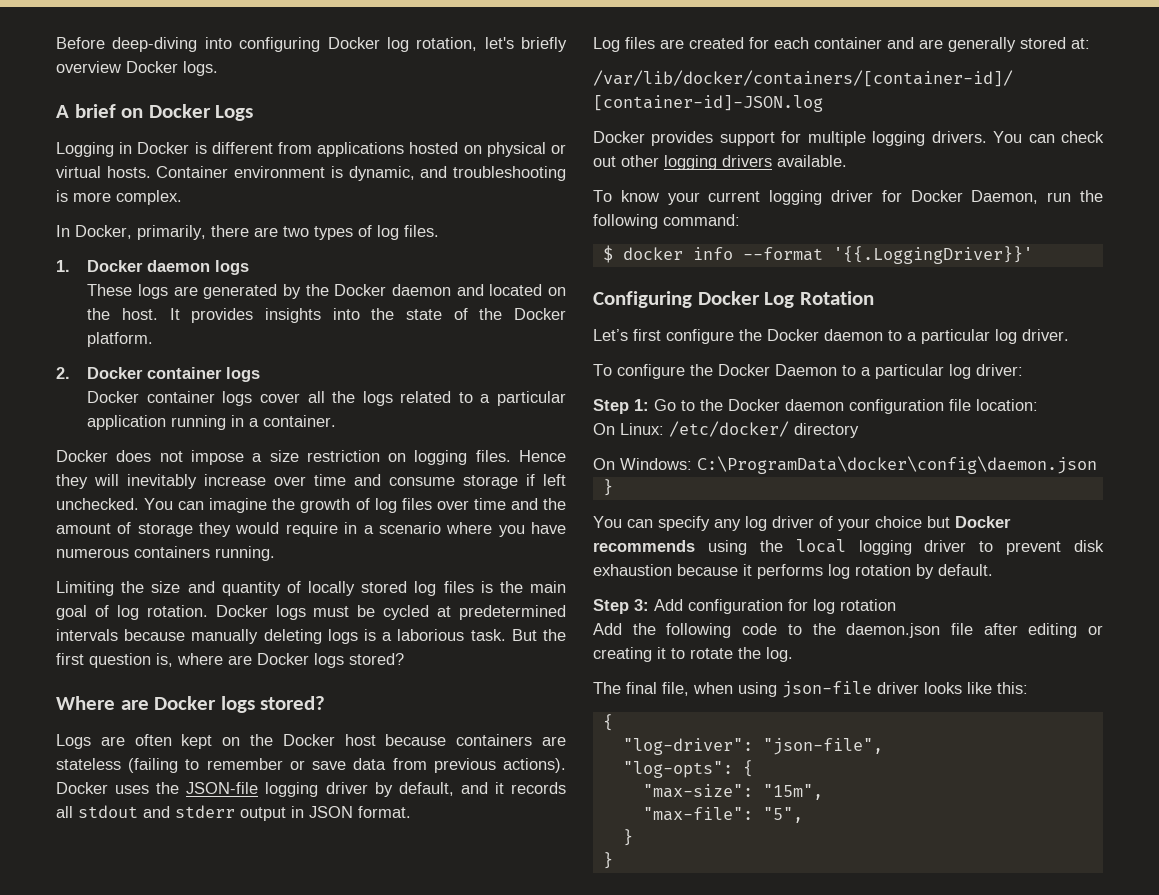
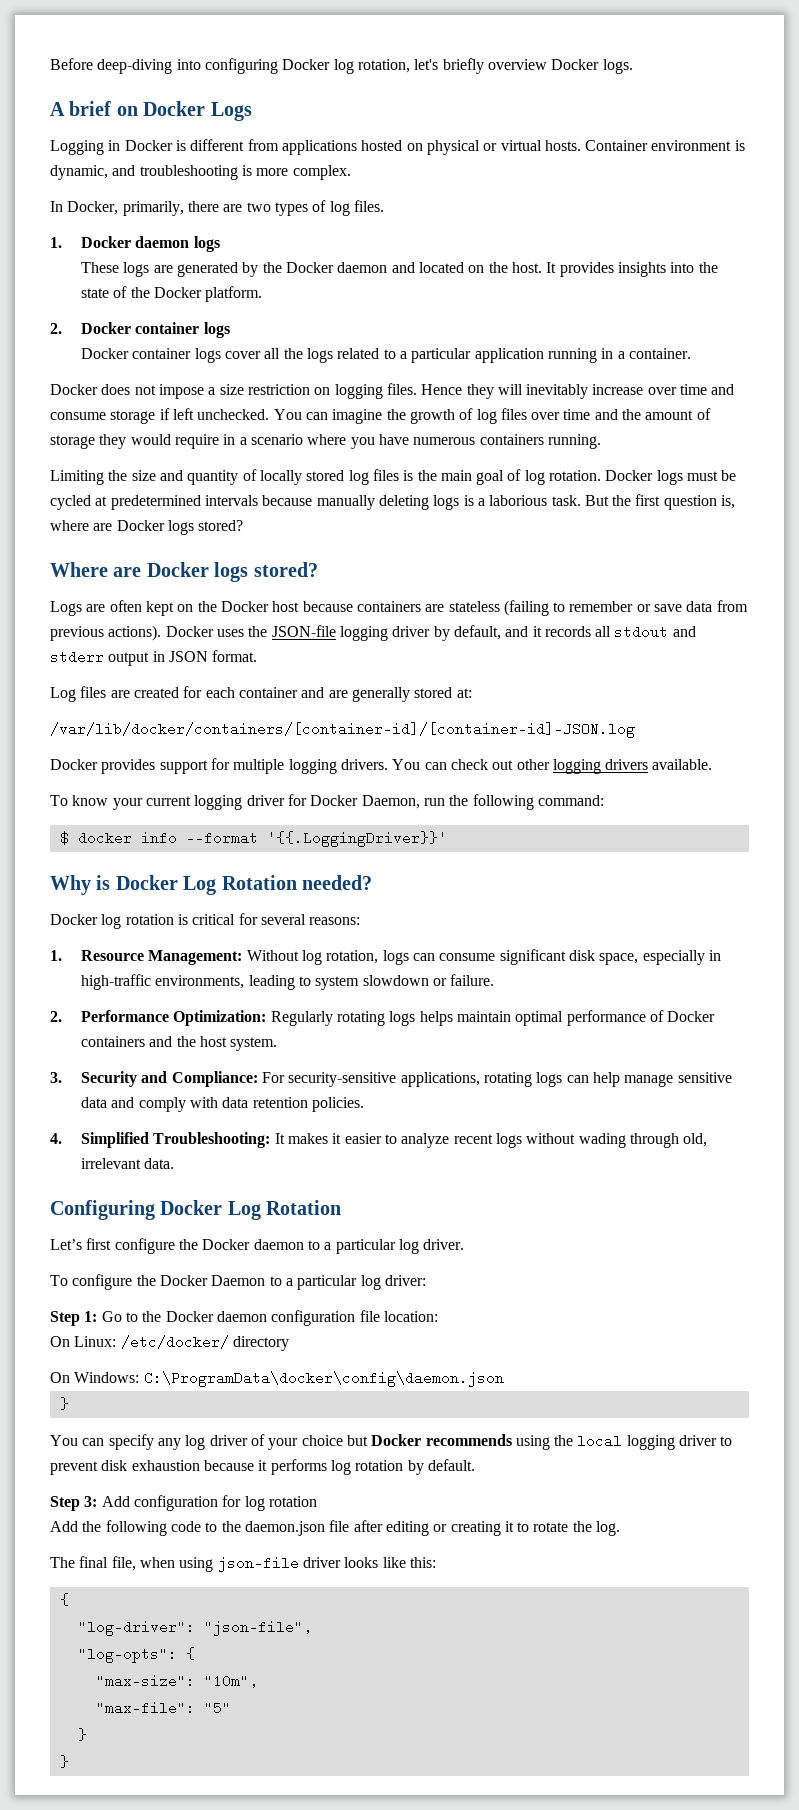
(1033, 255) none -> [50,875,372,895] [50,913,361,929] [50,949,721,965] [81,974,495,990] [50,1010,716,1026] [81,1036,278,1051] [50,1071,732,1087] [81,1097,364,1112] [50,1132,708,1148] [81,1158,175,1169] // Why is Docker Log Rotation needed? // Docker log rotation is critical for several reasons: // 1. Resource Management: Without log rotation, logs can consume significant disk space, especially in high-traffic environments, leading to system slowdown or failure. // 2. Performance Optimization: Regularly rotating logs helps maintain optimal performance of Docker containers and the host system. // 3. Security and Compliance: For security-sensitive applications, rotating logs can help manage sensitive data and comply with data retention policies. // 4. Simplified Troubleshooting: It makes it easier to analyze recent logs without wading through old, irrelevant data.
[762,784,823,800] "15m", -> [203,1674,258,1688] "10m",
[762,807,803,823] "5", -> [203,1701,231,1715] "5"

